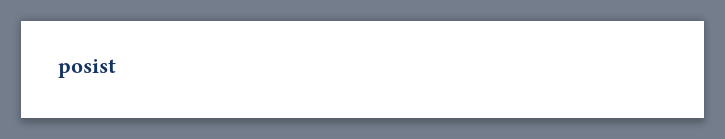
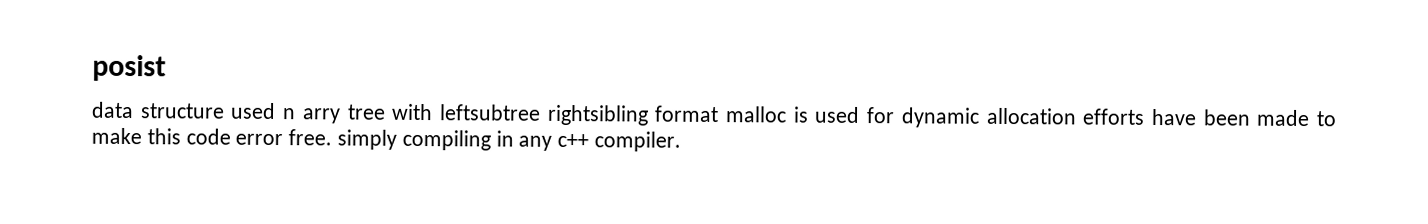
(116, 68) none -> [91,101,1338,128] [91,127,682,152] // data structure used n arry tree with leftsubtree rightsibling format malloc is used for dynamic allocation efforts have been made to make this code error free. simply compiling in any c++ compiler.

